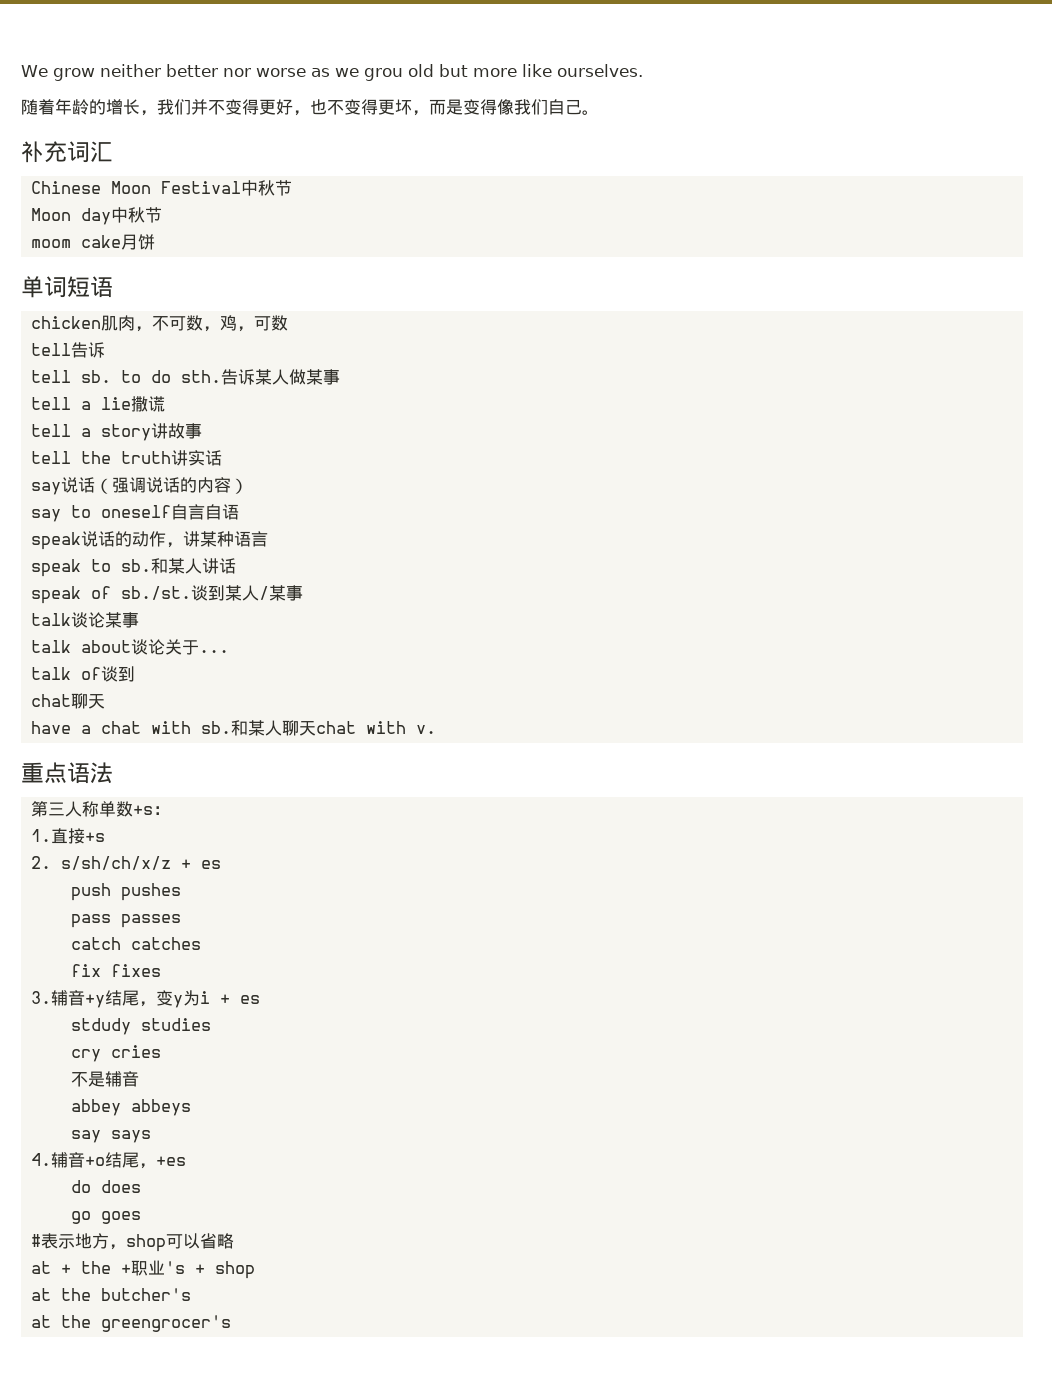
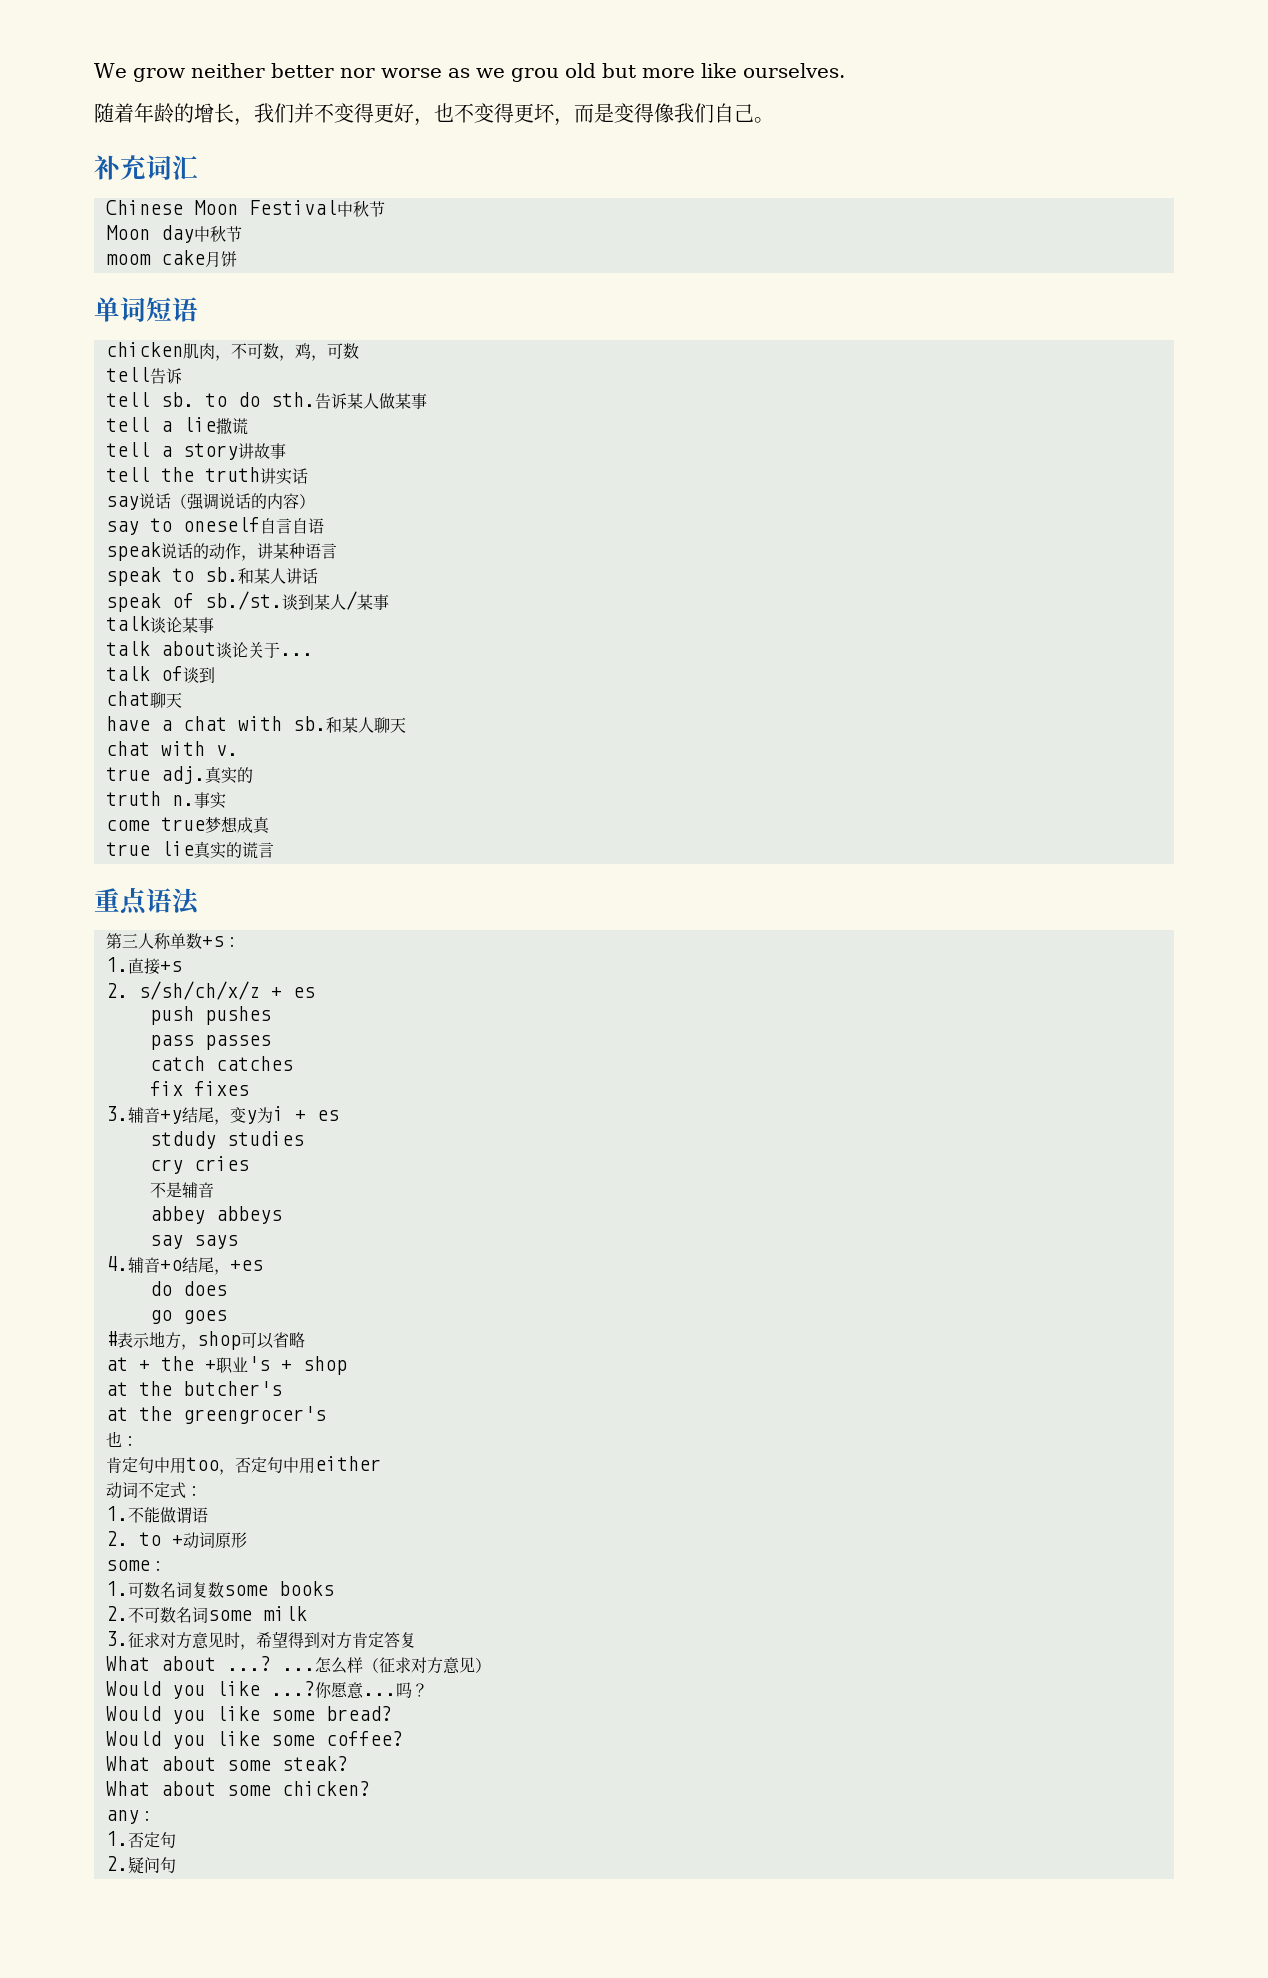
(317, 728) none -> (406, 725) //
(437, 729) none -> [106,766,253,784] [106,791,226,809] [106,816,270,834] [106,841,274,859] // true adj.真实的 // truth n.事实 // come true梦想成真 // true lie真实的谎言
(232, 1323) none -> [106,1431,138,1447] [106,1456,381,1475] [106,1482,202,1499] [106,1506,208,1523] [106,1531,247,1549] [106,1560,166,1571] [106,1581,334,1598] [106,1606,307,1623] [106,1631,416,1650] [106,1656,491,1674] [106,1681,428,1699] [106,1706,392,1724] [106,1731,403,1749] [106,1756,348,1771] [106,1781,370,1796] [106,1810,155,1824] [106,1831,176,1848] [106,1856,176,1874] // 也： // 肯定句中用too，否定句中用either // 动词不定式： // 1.不能做谓语 // 2. to +动词原形 // some： // 1.可数名词复数some books // 2.不可数名词some milk // 3.征求对方意见时，希望得到对方肯定答复 // What about ...? ...怎么样（征求对方意见） // Would you like ...?你愿意...吗？ // Would you like some bread? // Would you like some coffee? // What about some steak? // What about some chicken? // any： // 1.否定句 // 2.疑问句

